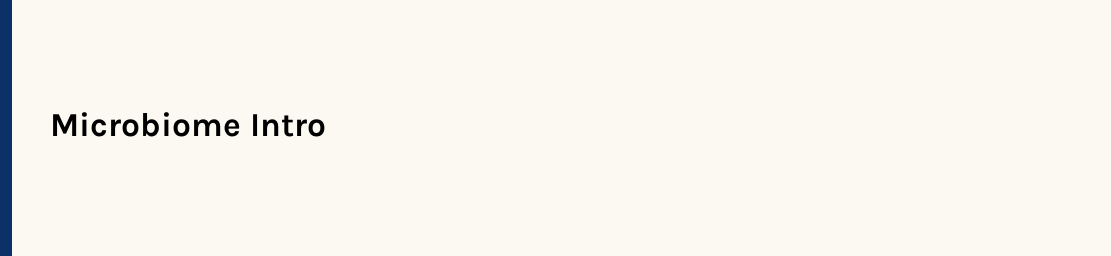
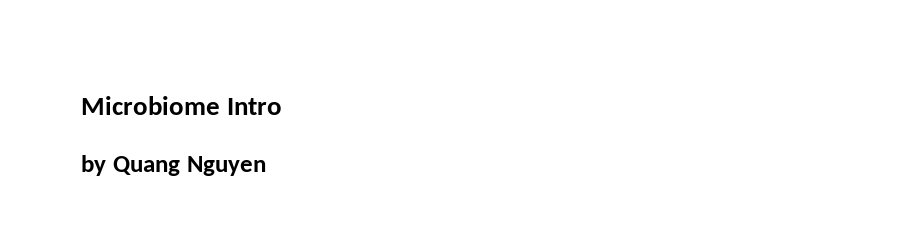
(327, 125) none -> [81,155,266,176] // by Quang Nguyen

